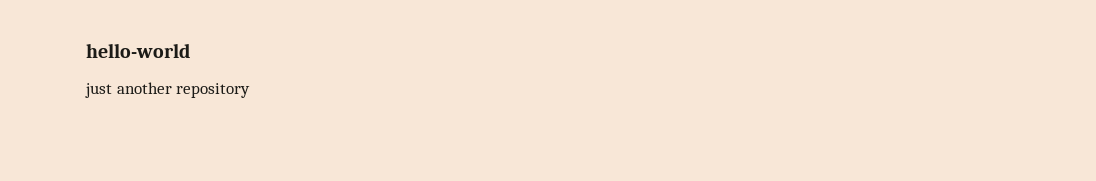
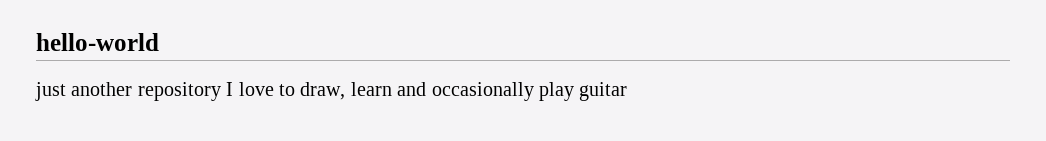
(251, 90) none -> [226,82,628,101] I love to draw, learn and occasionally play guitar

